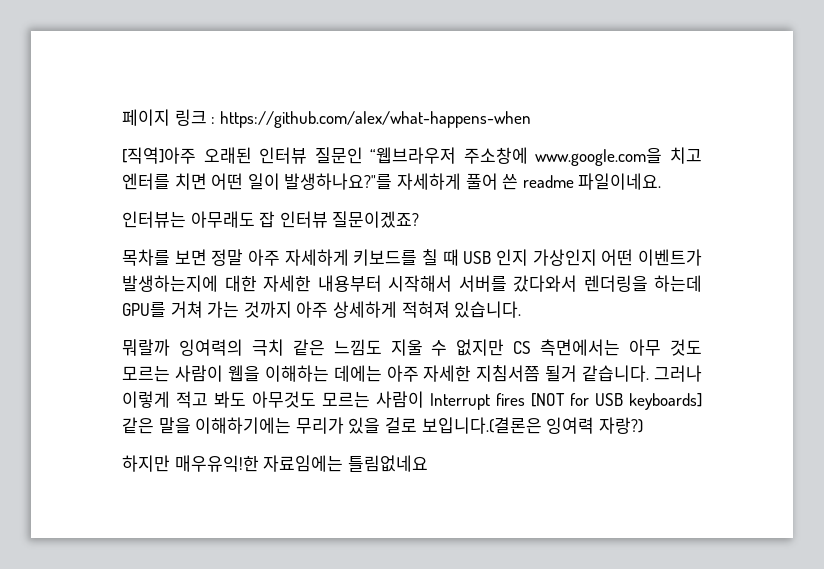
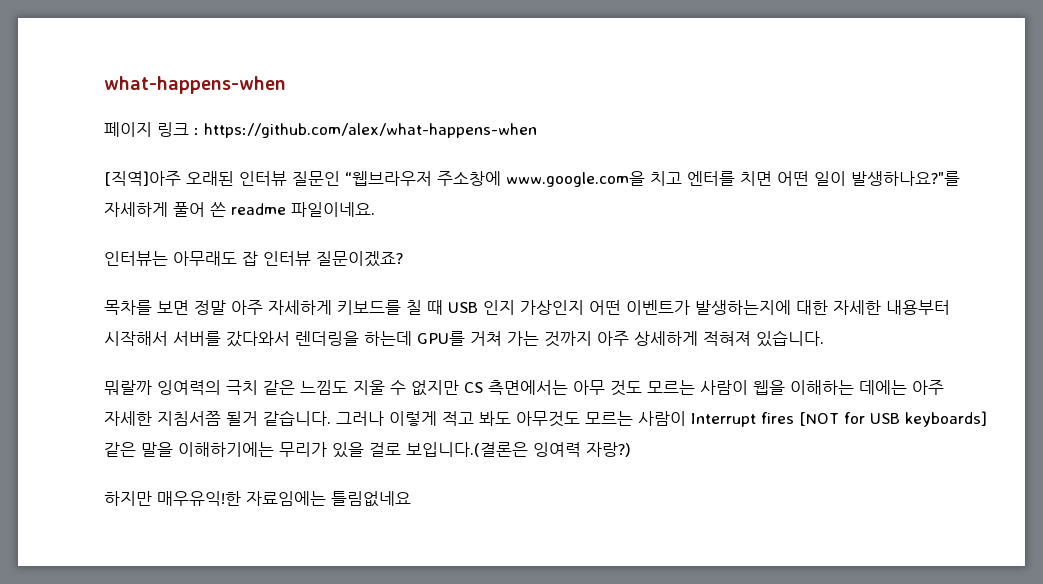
(122, 117) none -> [104,76,286,94] what-happens-when //

